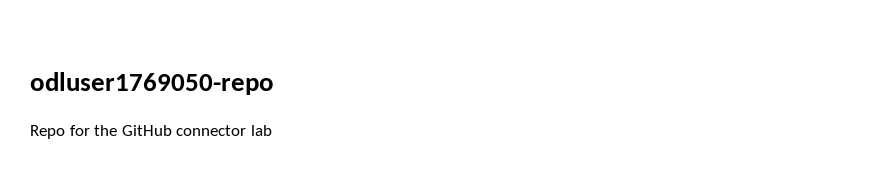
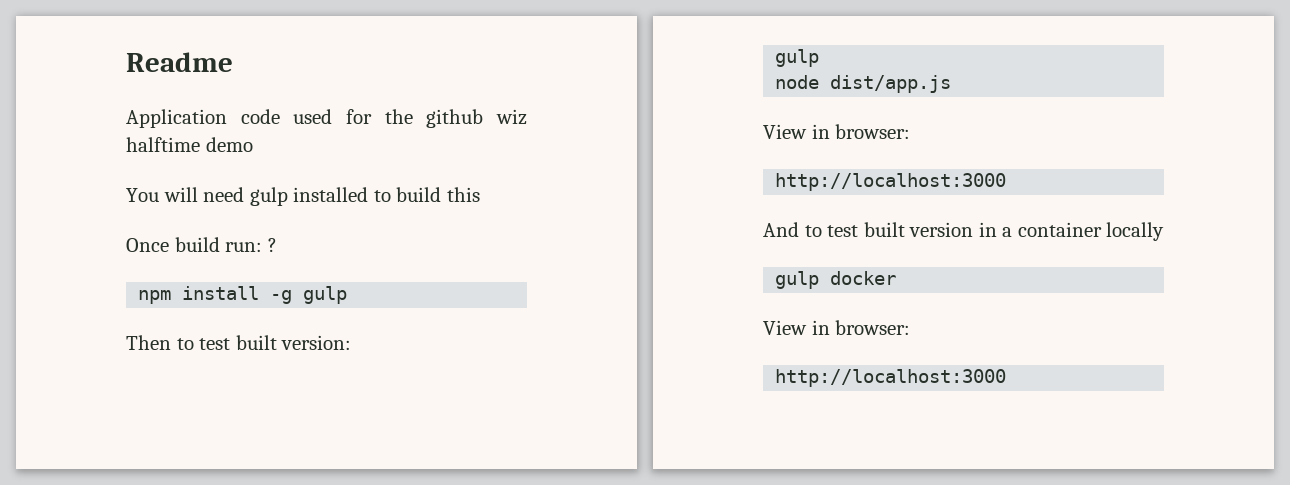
[30,72,274,95] [30,125,272,139] odluser1769050-repo // Repo for the GitHub connector lab -> [126,52,233,72] [126,109,527,128] [126,137,253,152] [126,187,480,206] [126,237,277,252] [138,286,348,304] [126,335,352,350] [775,49,820,67] [775,75,952,93] [763,124,911,139] [775,173,1007,191] [763,222,1165,241] [775,271,897,289] [763,320,911,335] [775,369,1007,387] Readme // Application code used for the github wiz halftime demo // You will need gulp installed to build this // Once build run: ? // npm install -g gulp // Then to test built version: // gulp // node dist/app.js // View in browser: // http://localhost:3000 // And to test built version in a container locally // gulp docker // View in browser: // http://localhost:3000

